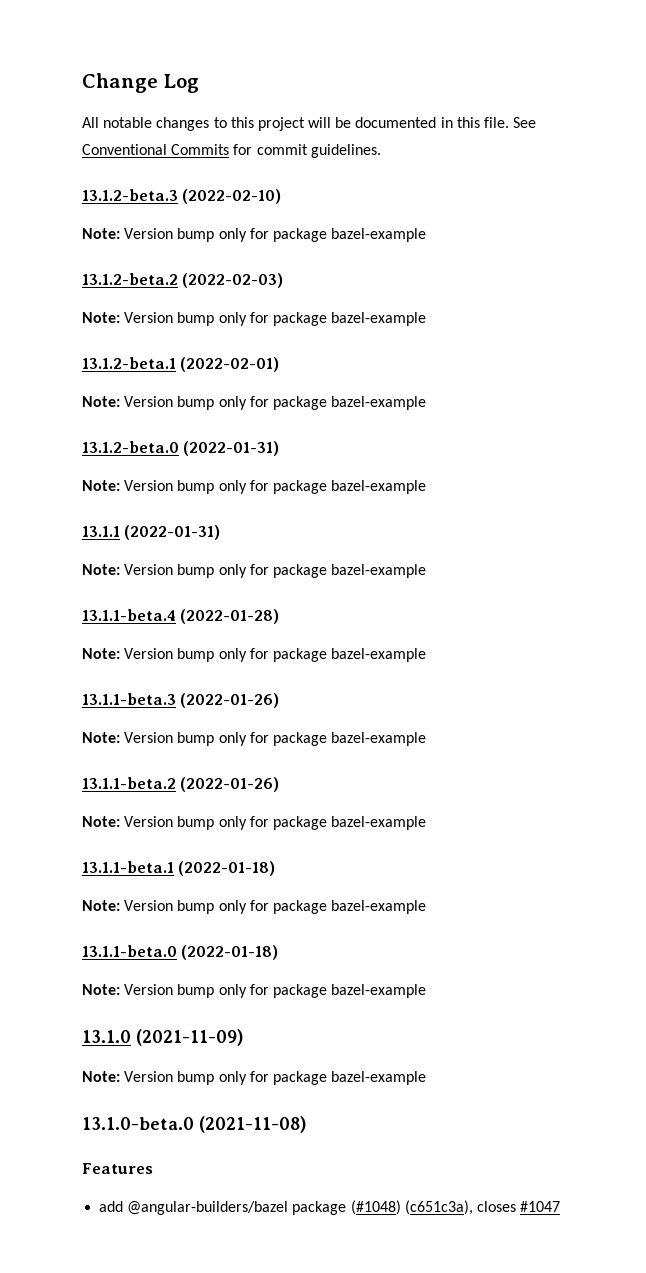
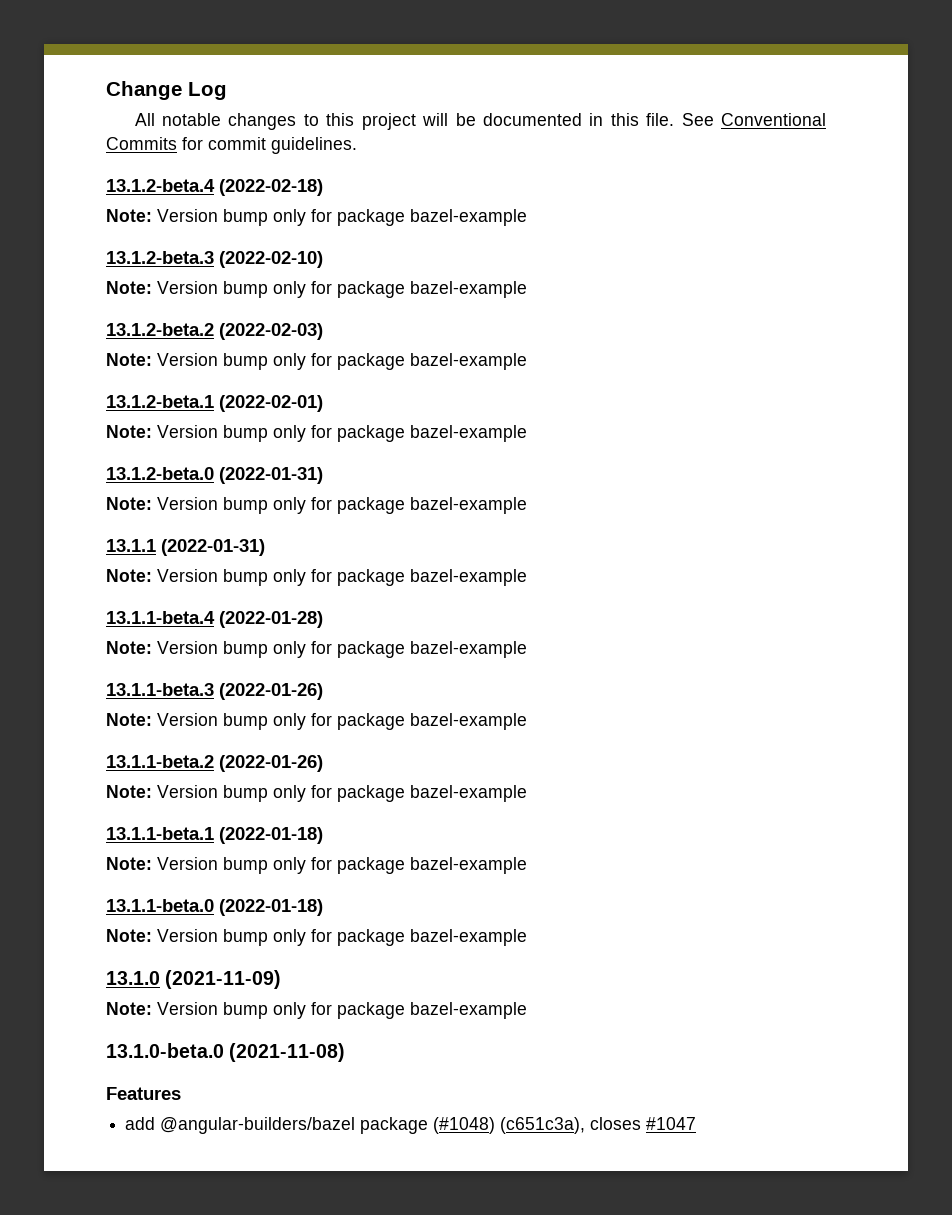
(381, 151) none -> [106,179,323,196] [106,209,527,226] // 13.1.2-beta.4 (2022-02-18) // Note: Version bump only for package bazel-example

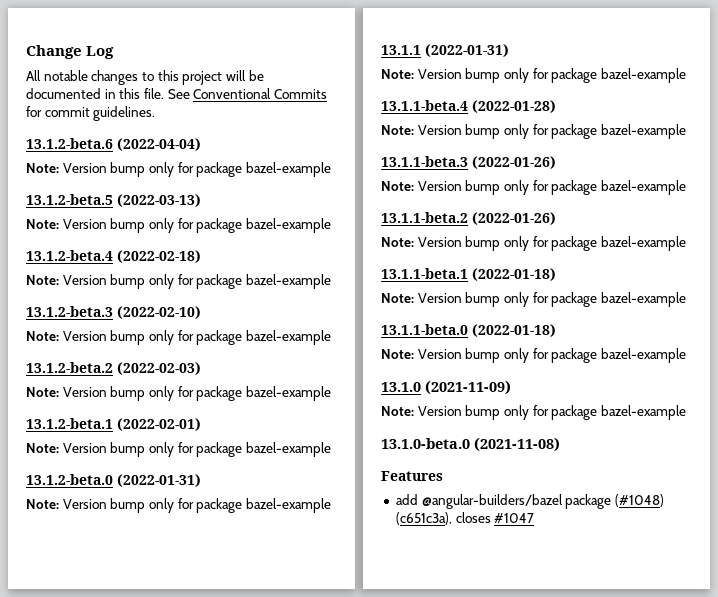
(357, 145) none -> [26,138,201,151] [26,162,331,177] [26,194,201,207] [26,218,331,233] // 13.1.2-beta.6 (2022-04-04) // Note: Version bump only for package bazel-example // 13.1.2-beta.5 (2022-03-13) // Note: Version bump only for package bazel-example

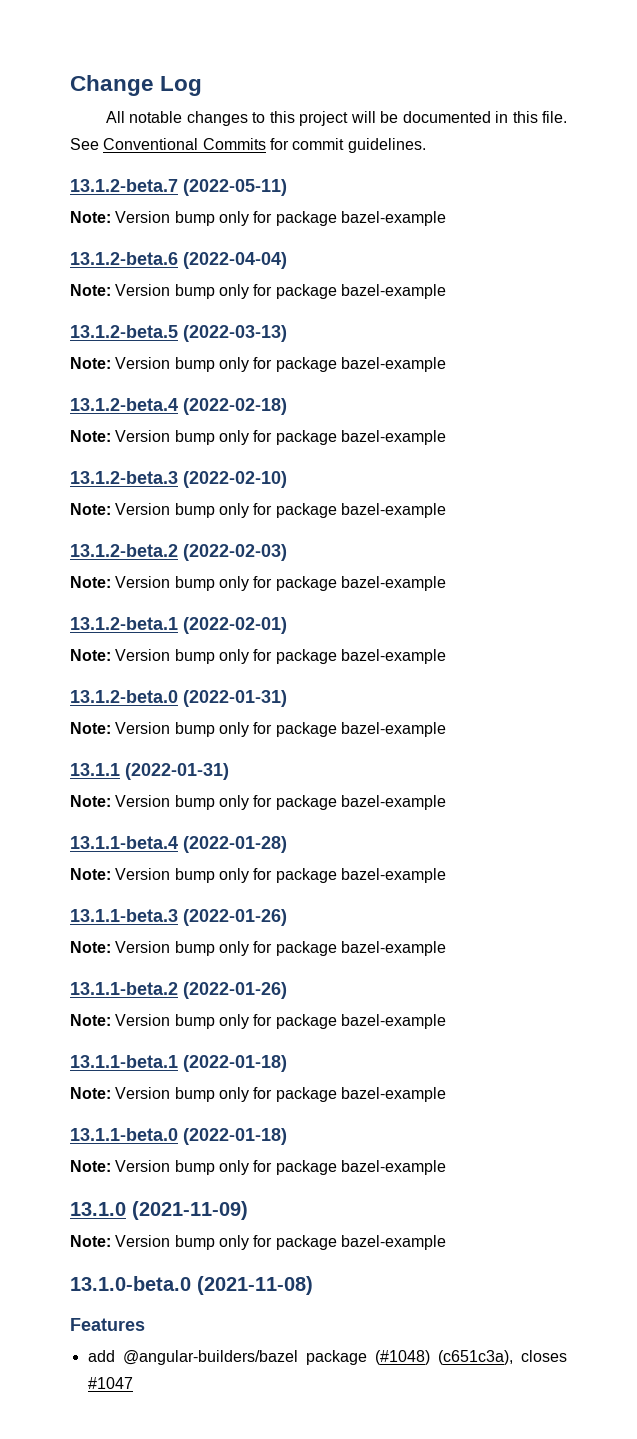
(156, 113) none -> [70,179,287,196] [70,211,446,226] // 13.1.2-beta.7 (2022-05-11) // Note: Version bump only for package bazel-example

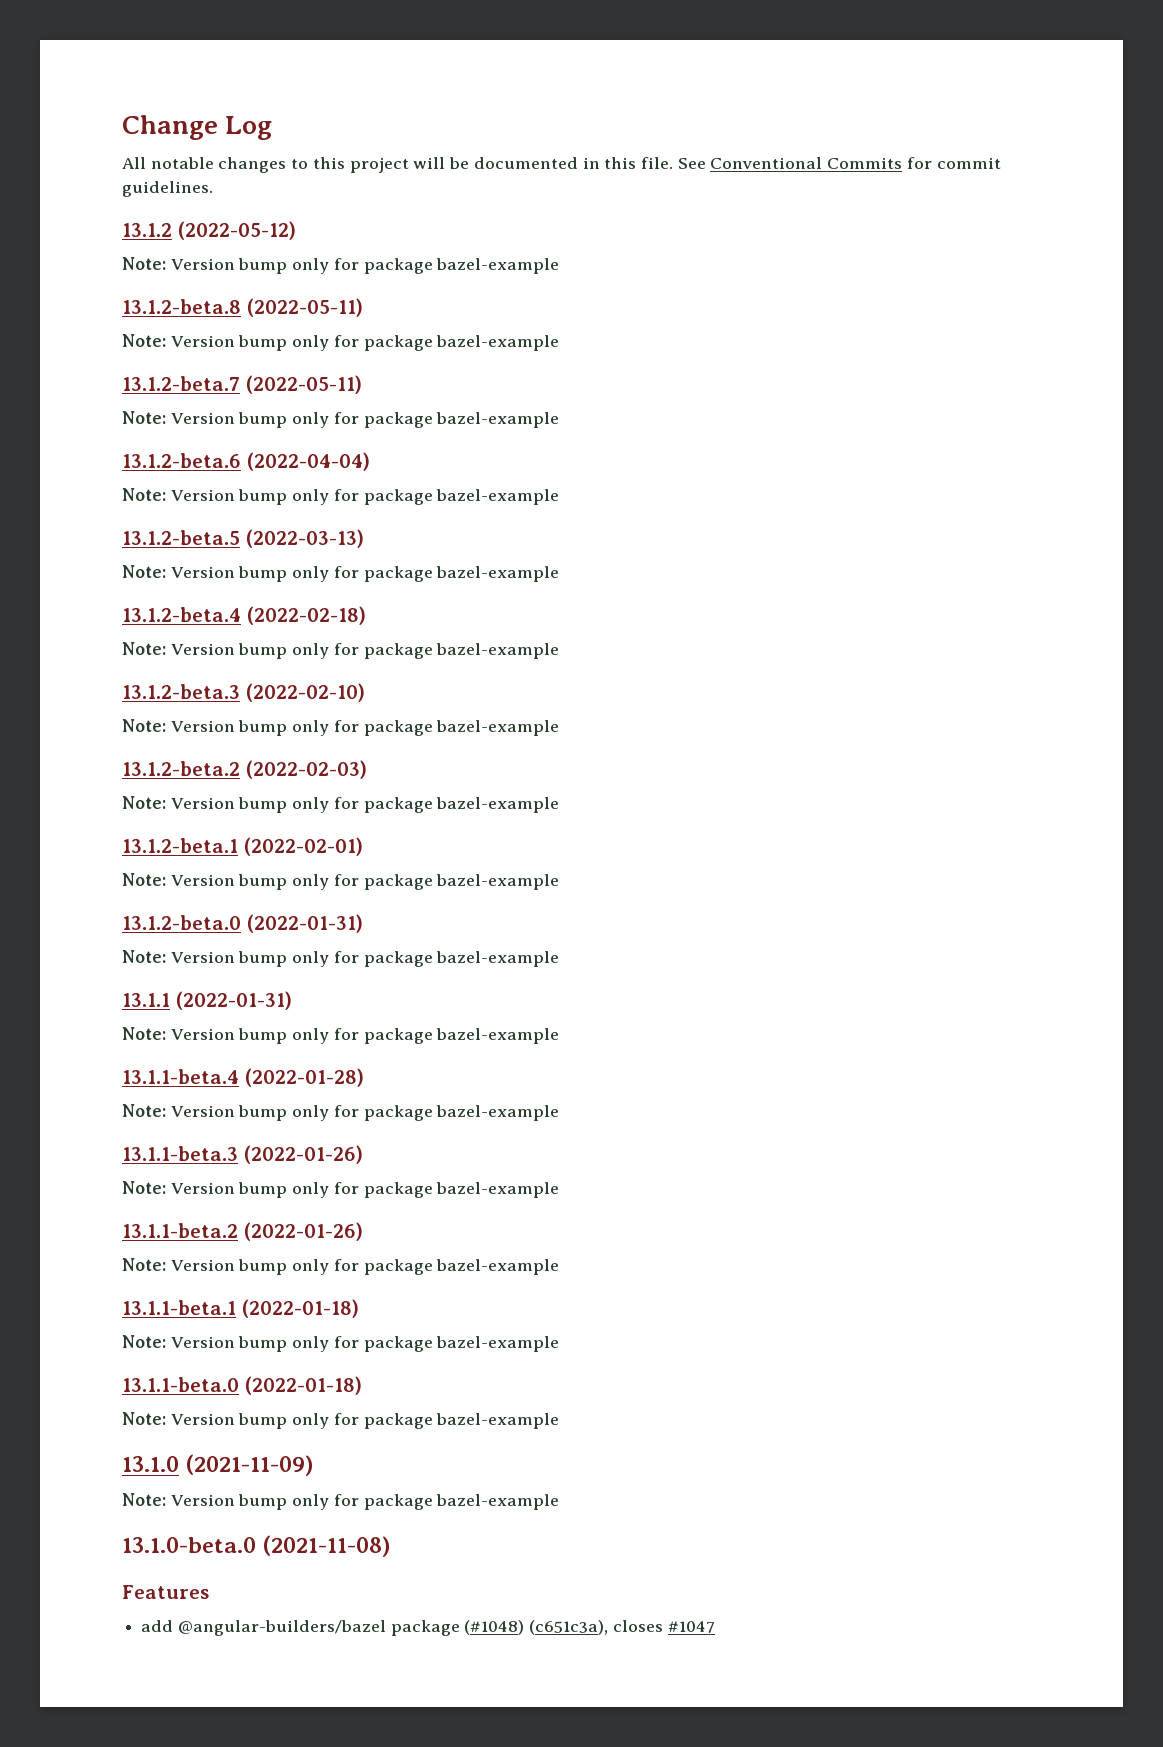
(426, 145) none -> [122,221,296,240] [122,257,560,274] [122,298,363,317] [122,334,560,351] // 13.1.2 (2022-05-12) // Note: Version bump only for package bazel-example // 13.1.2-beta.8 (2022-05-11) // Note: Version bump only for package bazel-example

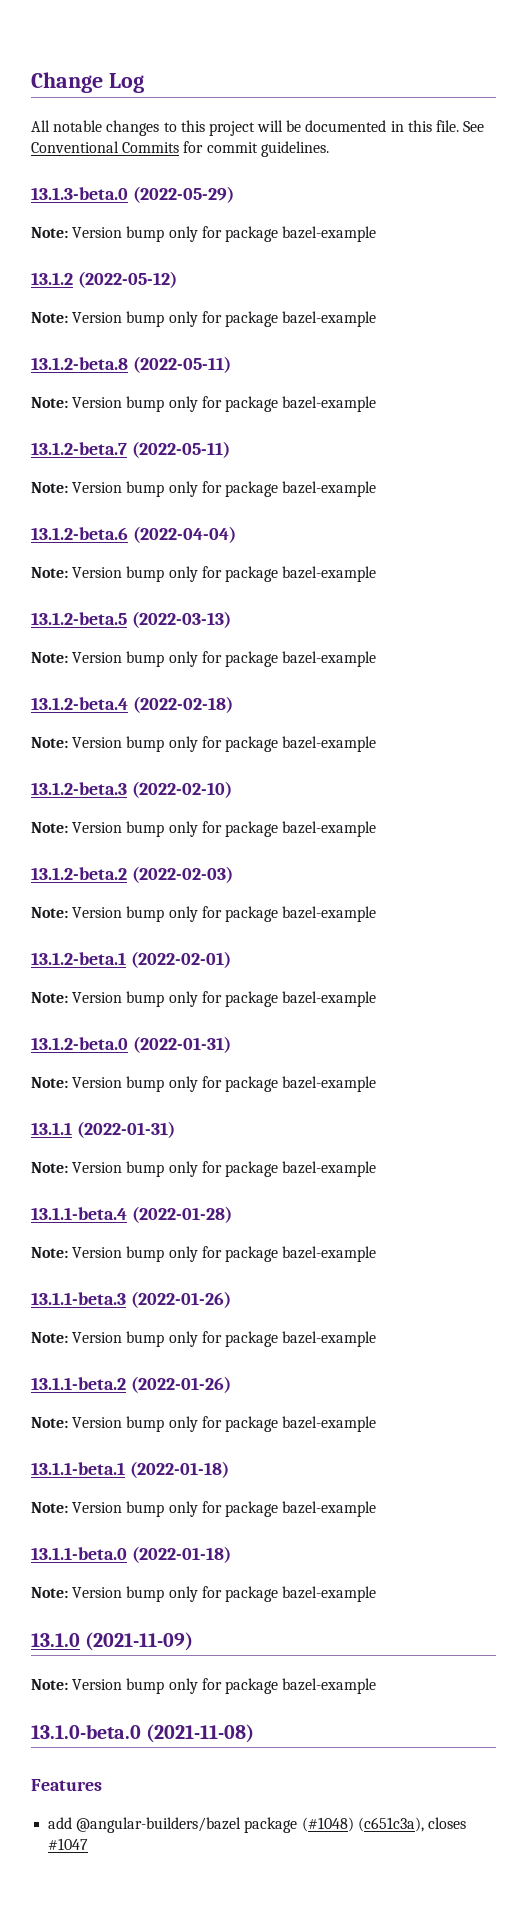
(213, 189) none -> [31,186,234,203] [31,226,377,242] // 13.1.3-beta.0 (2022-05-29) // Note: Version bump only for package bazel-example

